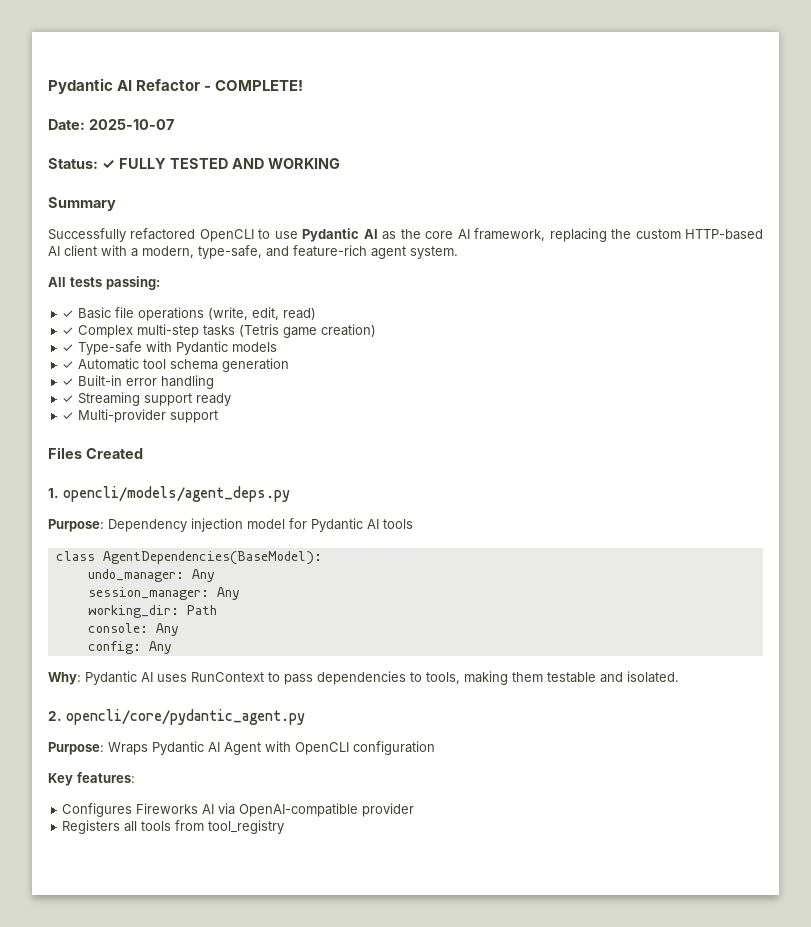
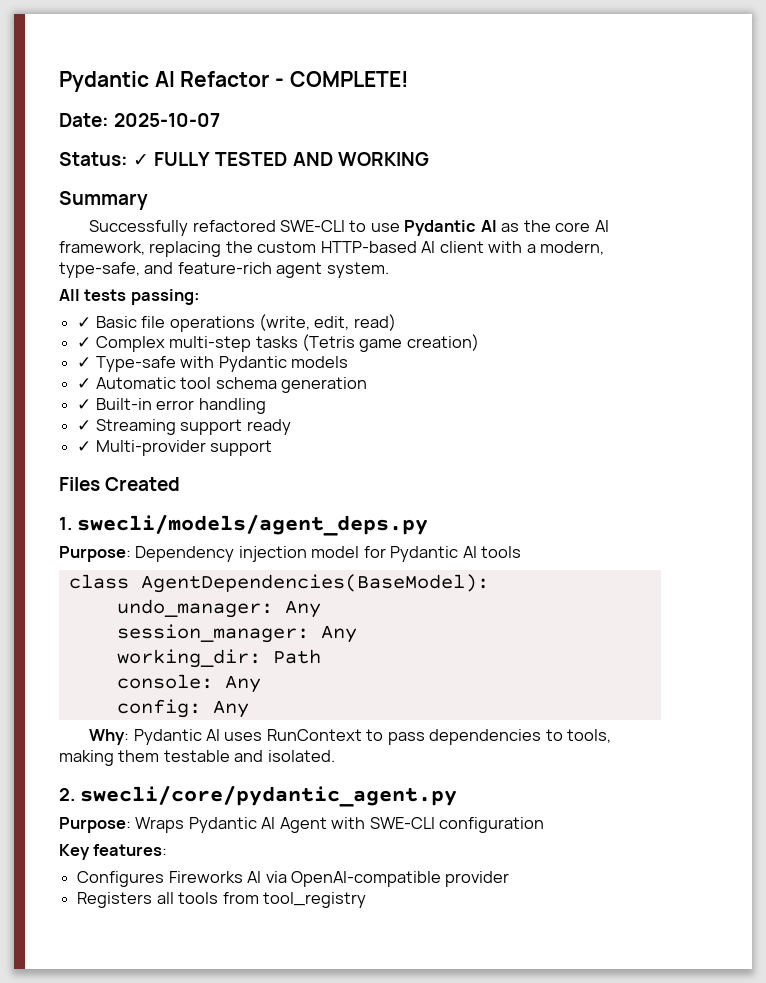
[199,229,254,242] OpenCLI -> [279,220,345,232] SWE-CLI
[62,486,290,502] opencli/models/agent_deps.py -> [76,514,428,536] swecli/models/agent_deps.py
[65,709,305,725] opencli/core/pydantic_agent.py -> [79,785,457,807] swecli/core/pydantic_agent.py
[295,742,349,755] OpenCLI -> [369,817,435,829] SWE-CLI

